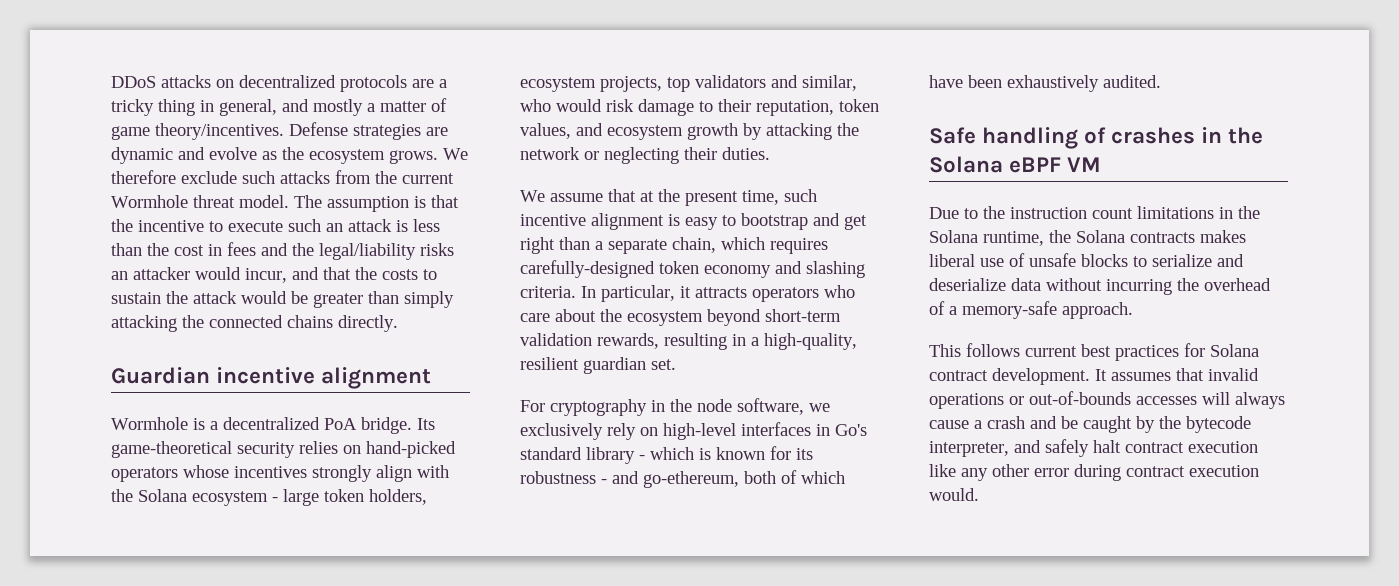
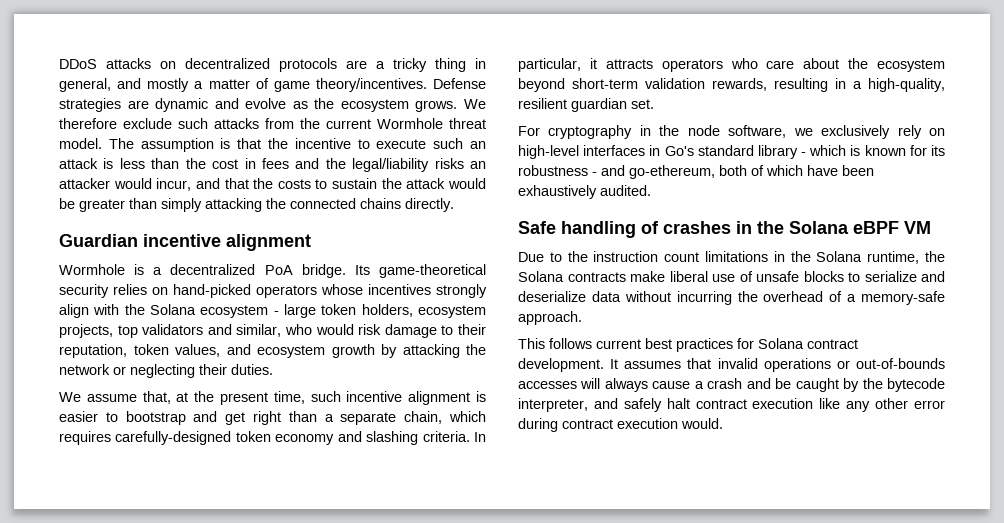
[608,189,636,202] that -> [142,391,171,404] that,
[685,217,718,230] easy -> [59,411,98,422] easier
[1200,230,1246,243] makes -> [630,271,665,282] make

